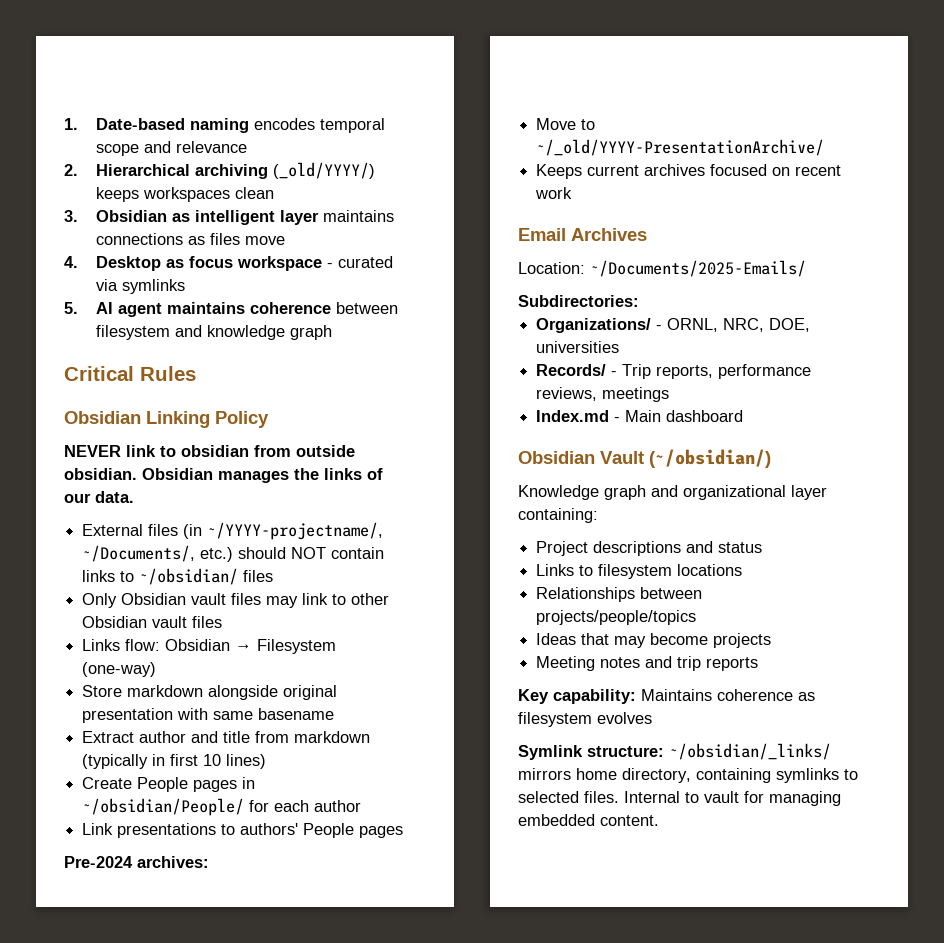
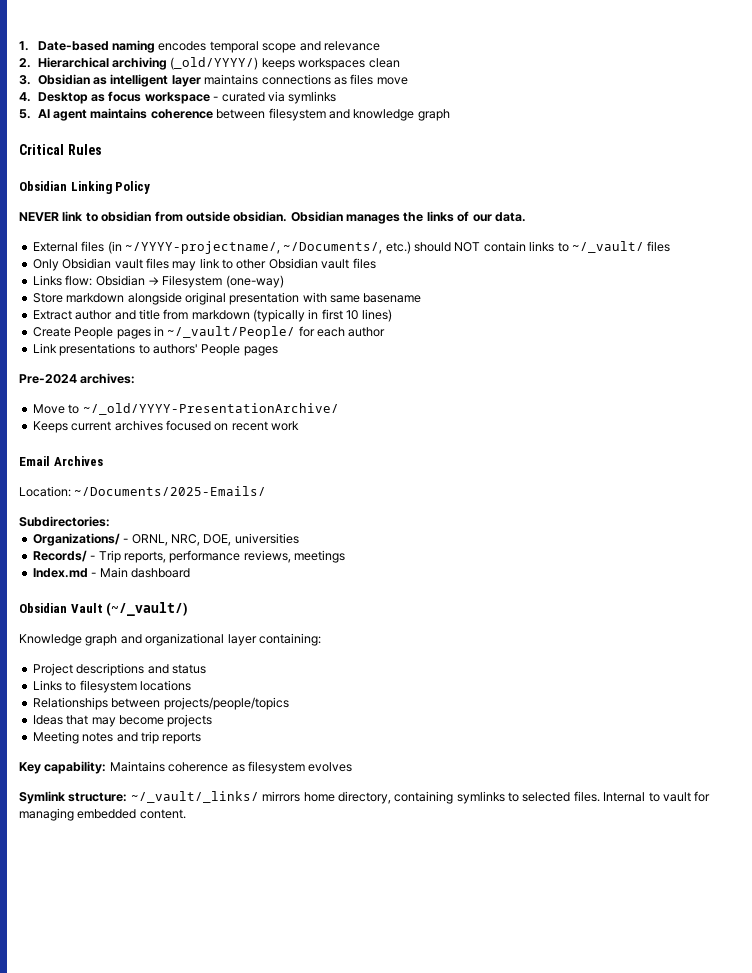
[139,568,239,585] ~/obsidian/ -> [571,241,644,253] ~/_vault/
[82,798,245,816] ~/obsidian/People/ -> [167,326,296,339] ~/_vault/People/
[649,449,771,468] (~/obsidian/) -> [106,602,188,616] (~/_vault/)
[669,743,831,760] ~/obsidian/_links/ -> [130,791,259,803] ~/_vault/_links/

